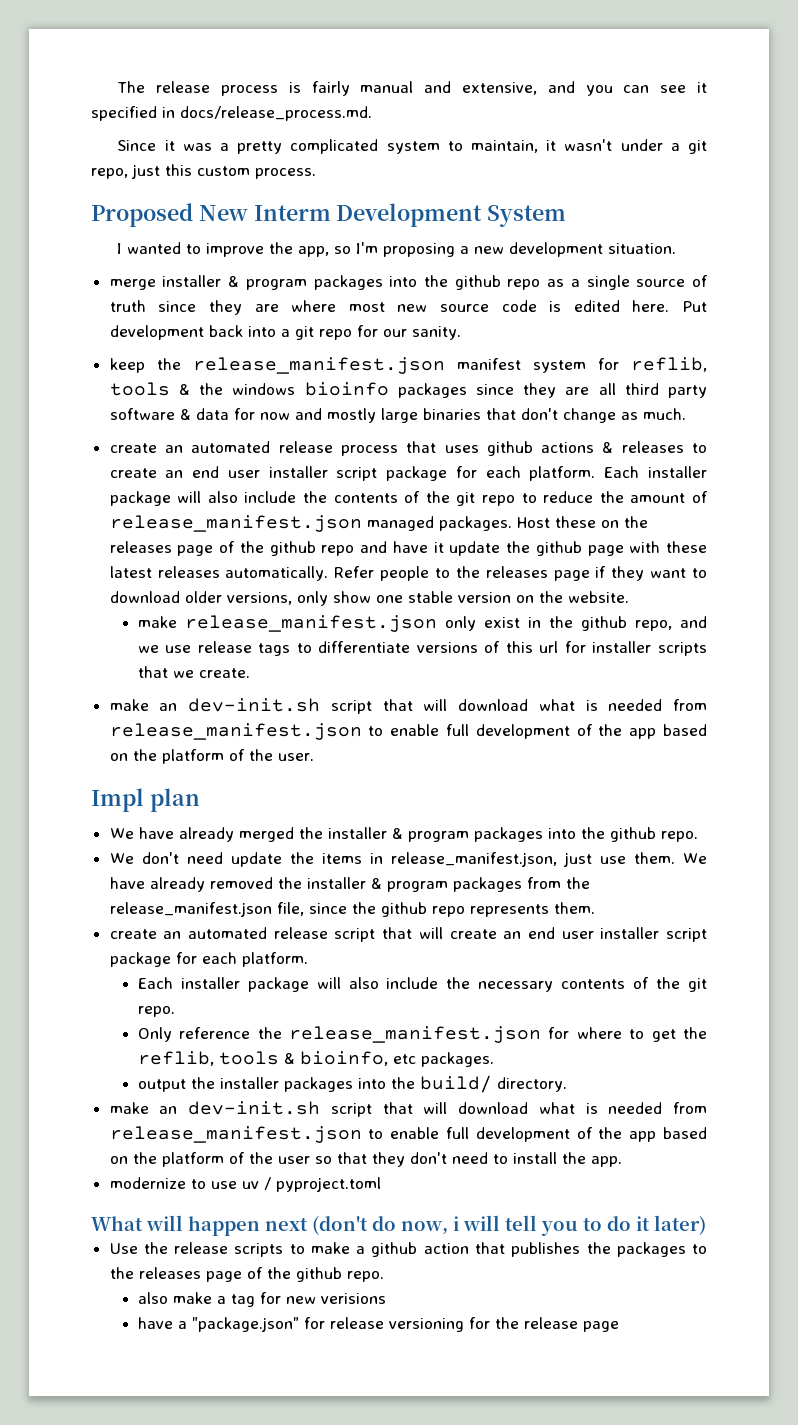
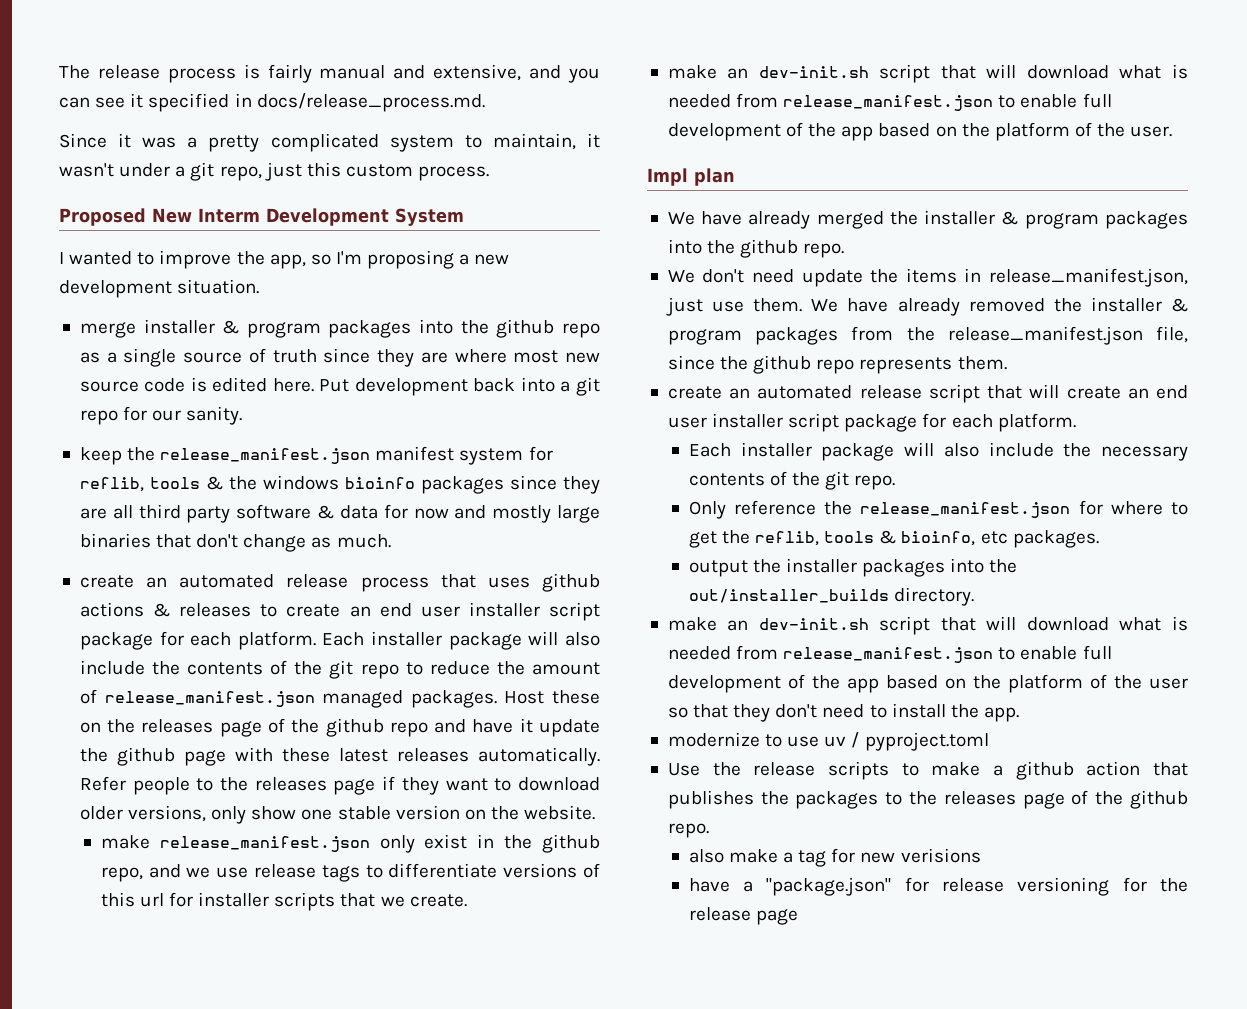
[419,1075,492,1093] build/ -> [688,589,889,603] out/installer_builds
[91,1215,706,1236] // What will happen next (don't do now, i will tell you to do it later) -> (989, 741) none

